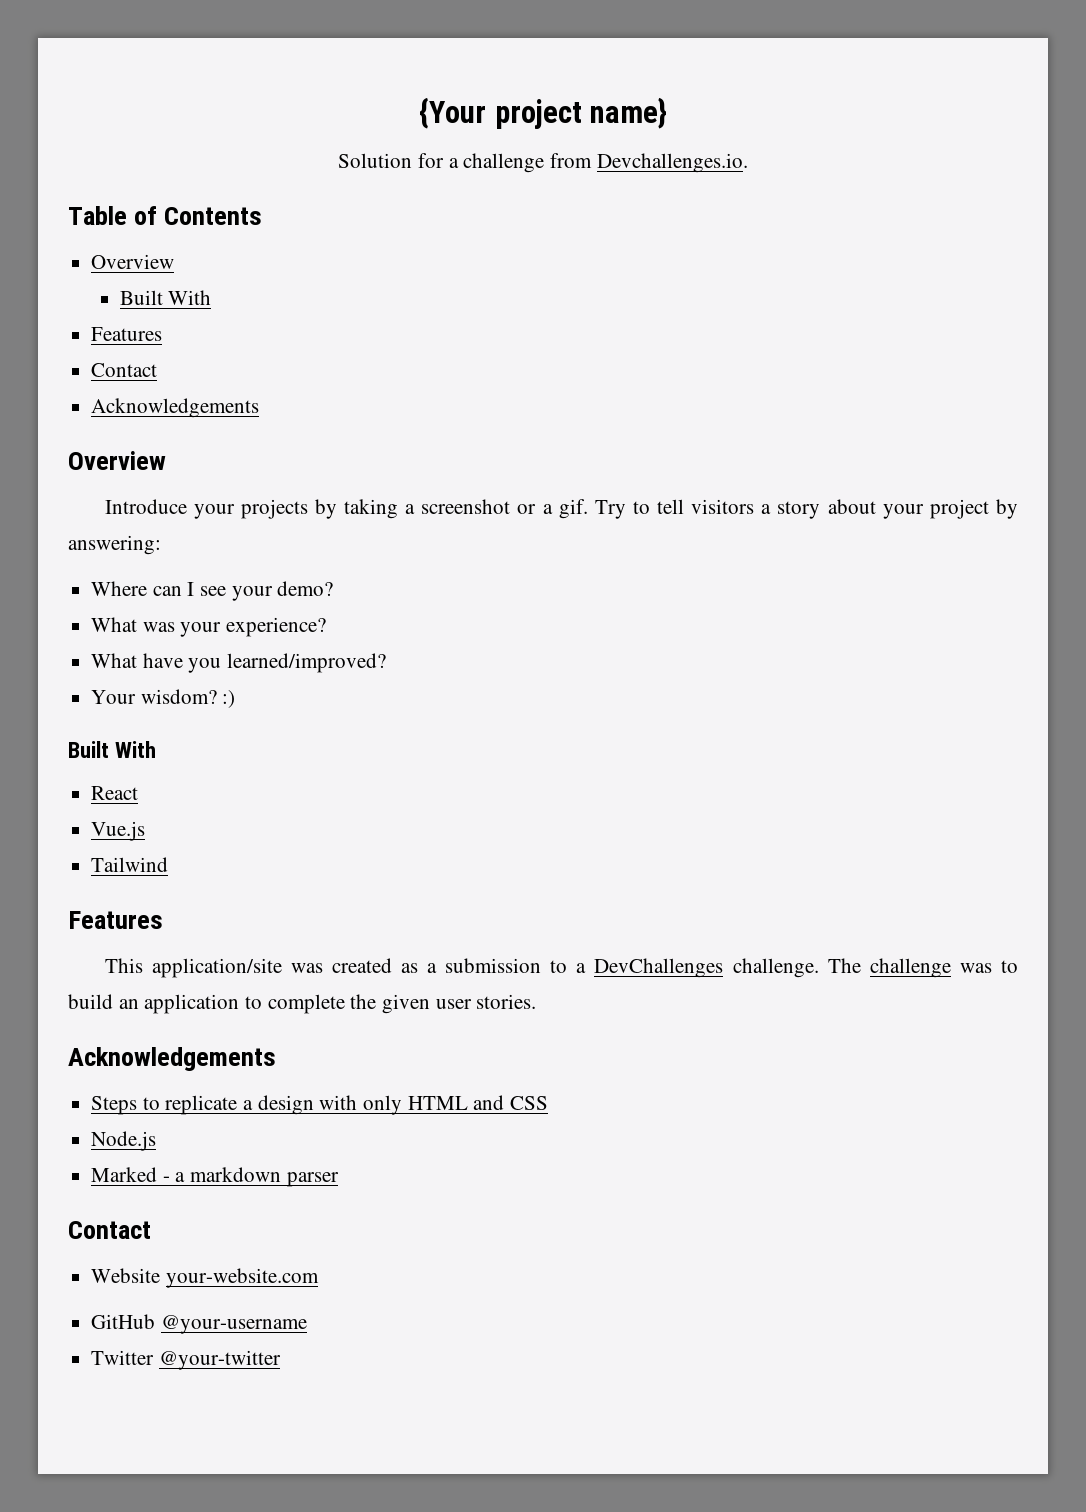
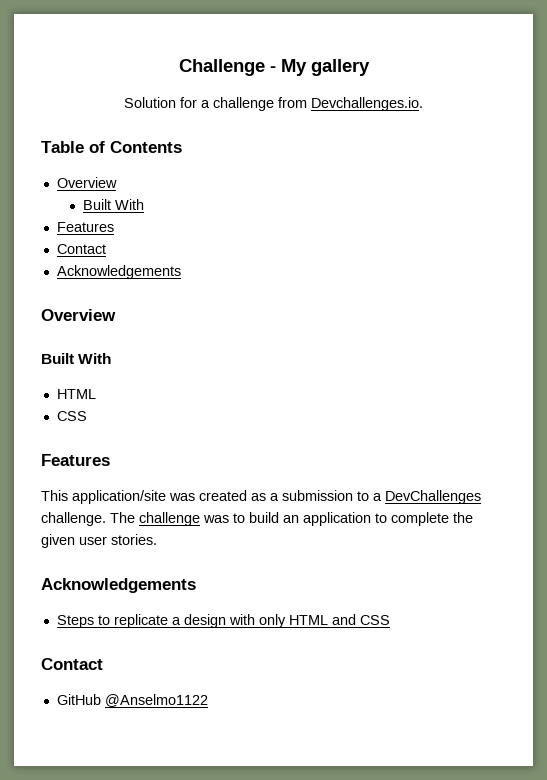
[419,97,667,129] {Your project name} -> [178,59,370,76] Challenge - My gallery
[104,499,1018,519] [68,535,161,555] [91,581,334,601] [91,617,327,637] [91,653,387,673] [91,689,236,708] [68,741,157,758] [91,786,139,800] [91,821,146,841] [91,857,169,872] // Introduce your projects by taking a screenshot or a gif. Try to tell visitors a story about your project by answering: // Where can I see your demo? // What was your experience? // What have you learned/improved? // Your wisdom? :) // Built With // React // Vue.js // Tailwind -> [41,353,112,364] [56,389,96,399] [56,411,87,421] // Built With // HTML // CSS
[91,1131,157,1151] [91,1167,339,1187] [68,1221,151,1239] [91,1268,319,1288] // Node.js // Marked - a markdown parser // Contact // Website your-website.com -> [41,658,103,670] // Contact
[160,1315,307,1334] [91,1350,281,1370] @your-username // Twitter @your-twitter -> [104,694,208,707] @Anselmo1122

